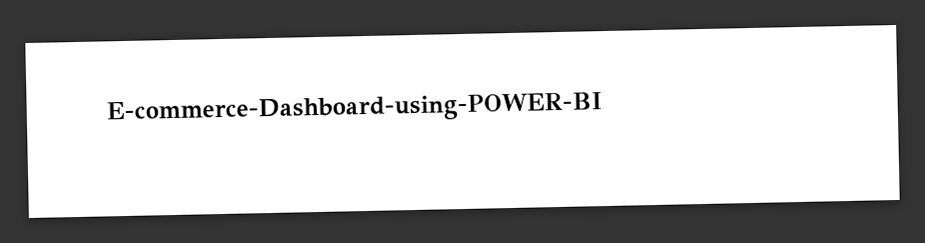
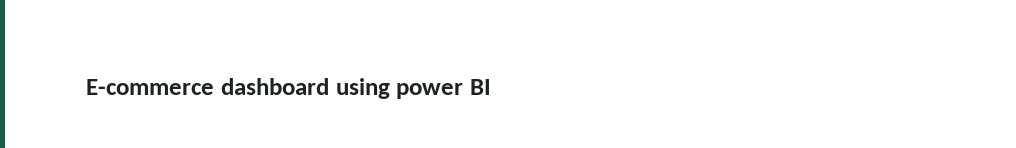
[106,92,602,127] E-commerce-Dashboard-using-POWER-BI -> [86,78,491,99] E-commerce dashboard using power BI

